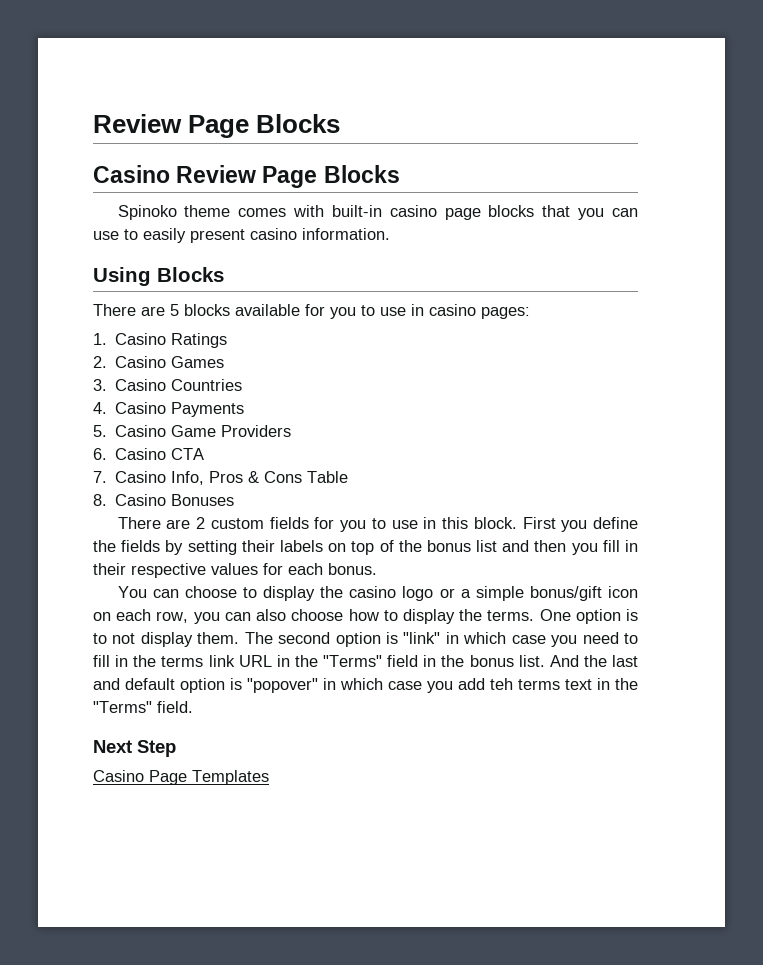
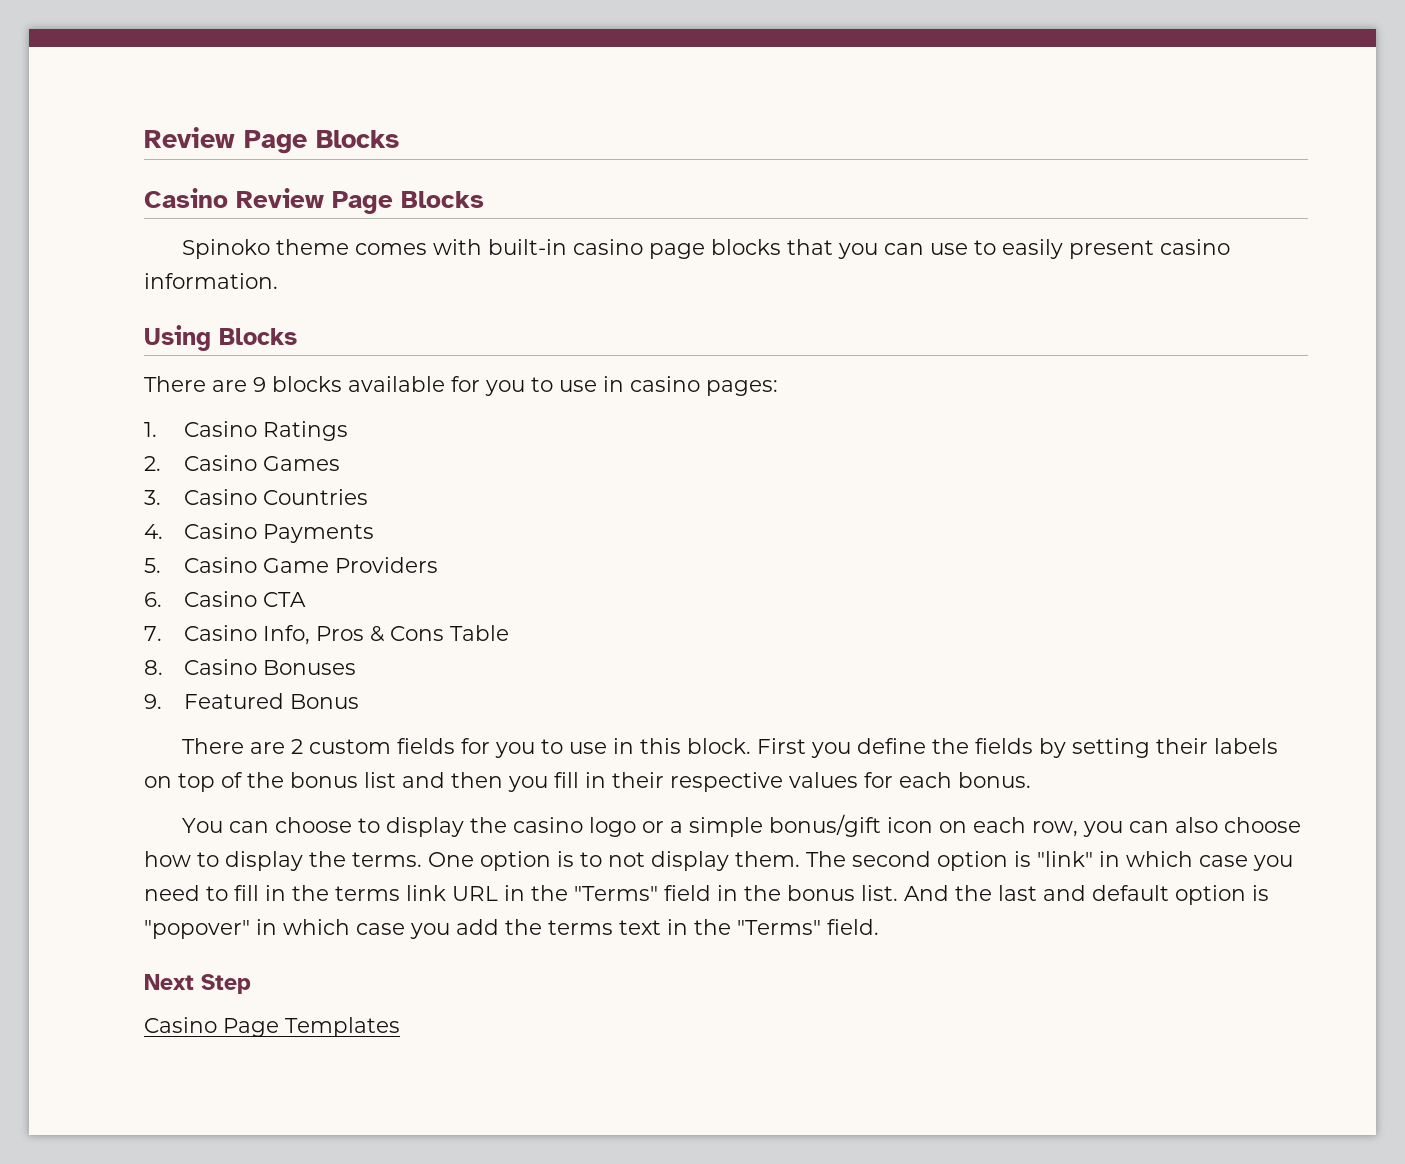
[170,304,179,316] 5 -> [253,377,266,392] 9
(235, 500) none -> [144,693,360,709] // 9. Featured Bonus
[490,678,513,690] teh -> [505,919,542,935] the

